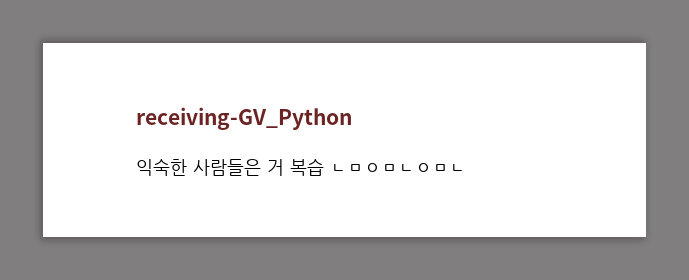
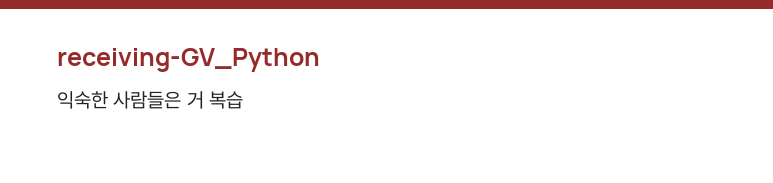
[330,163,466,173] ㄴㅁㅇㅁㄴㅇㅁㄴ -> (244, 100) none

